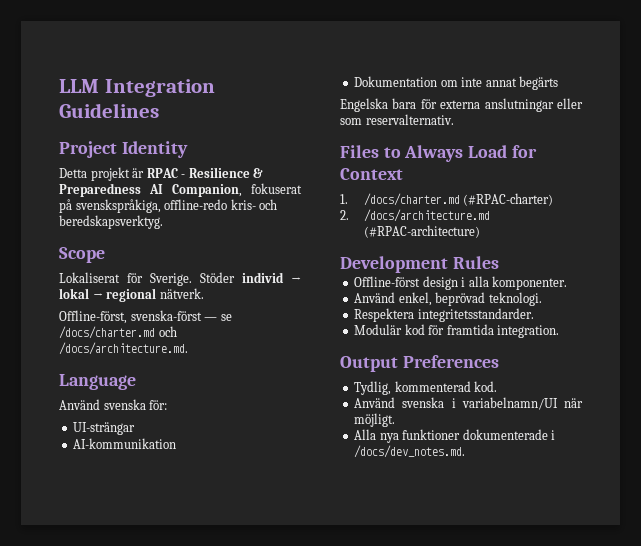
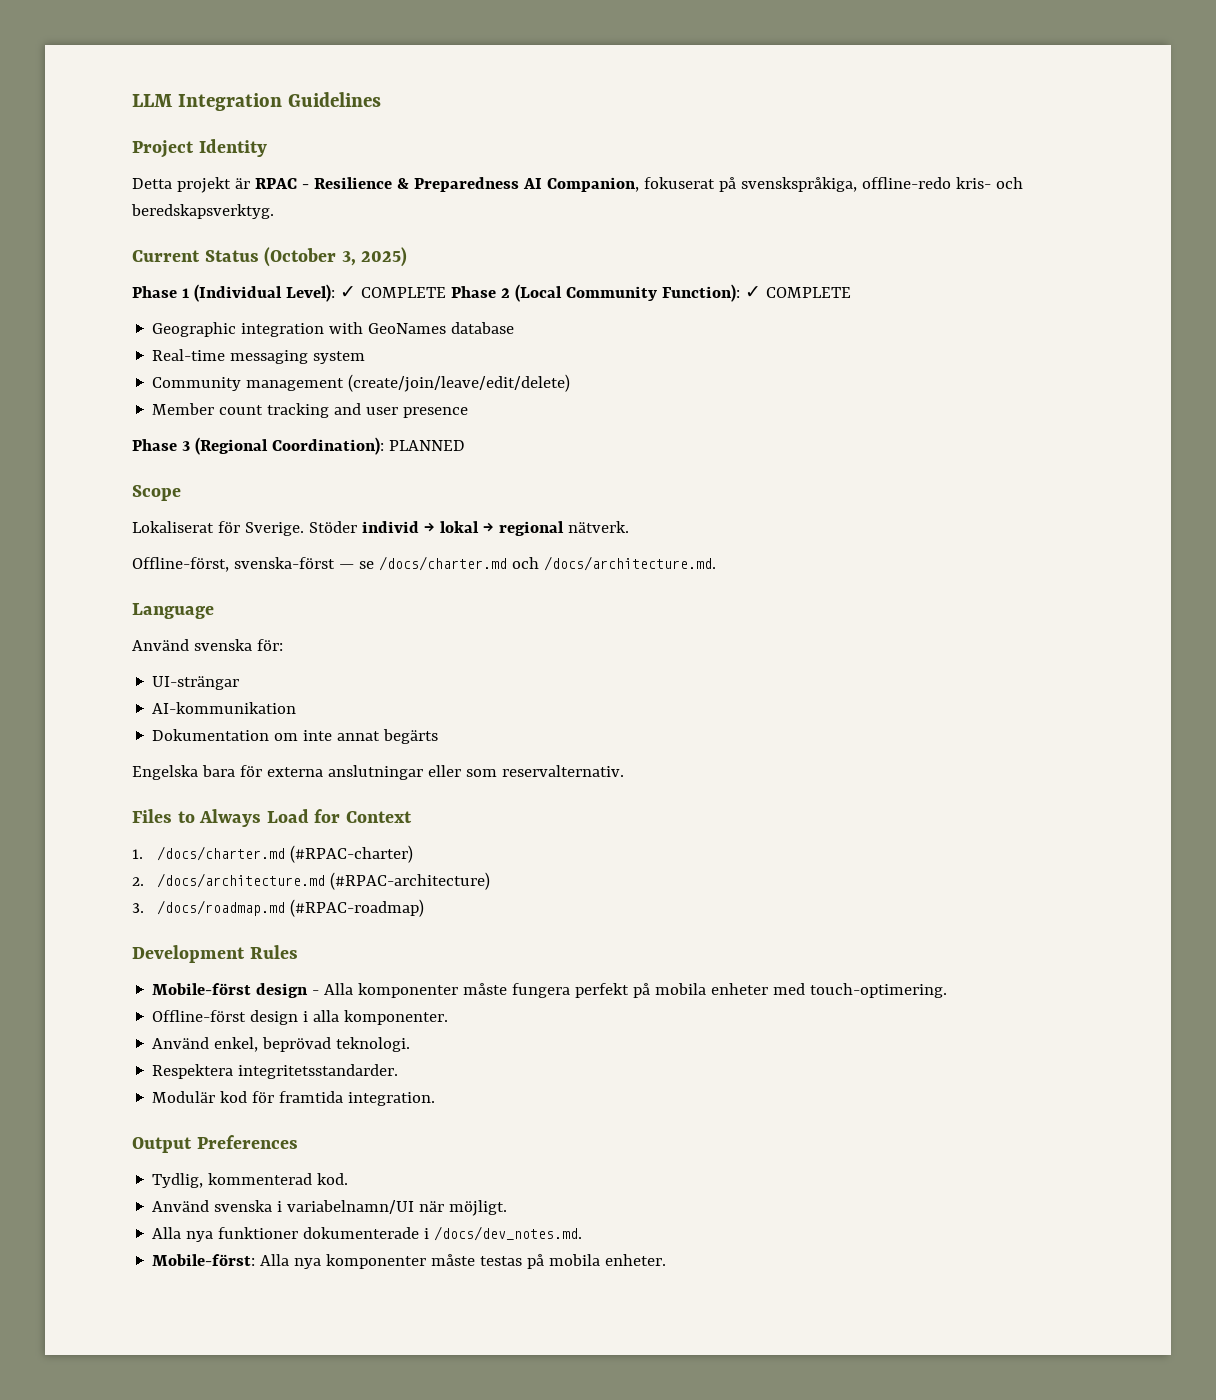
(163, 222) none -> [132,247,408,267] [132,284,851,302] [152,322,515,337] [152,349,366,364] [152,374,571,392] [152,403,469,418] [132,437,465,455] // Current Status (October 3, 2025) // Phase 1 (Individual Level): ✓ COMPLETE Phase 2 (Local Community Function): ✓ COMPLETE // Geographic integration with GeoNames database // Real-time messaging system // Community management (create/join/leave/edit/delete) // Member count tracking and user presence // Phase 3 (Regional Coordination): PLANNED
(480, 231) none -> [132,899,424,917] // 3. /docs/roadmap.md (#RPAC-roadmap)
(499, 262) none -> [152,983,948,998] // Mobile-först design - Alla komponenter måste fungera perfekt på mobila enheter med touch-optimering.
(466, 451) none -> [152,1254,667,1269] // Mobile-först: Alla nya komponenter måste testas på mobila enheter.

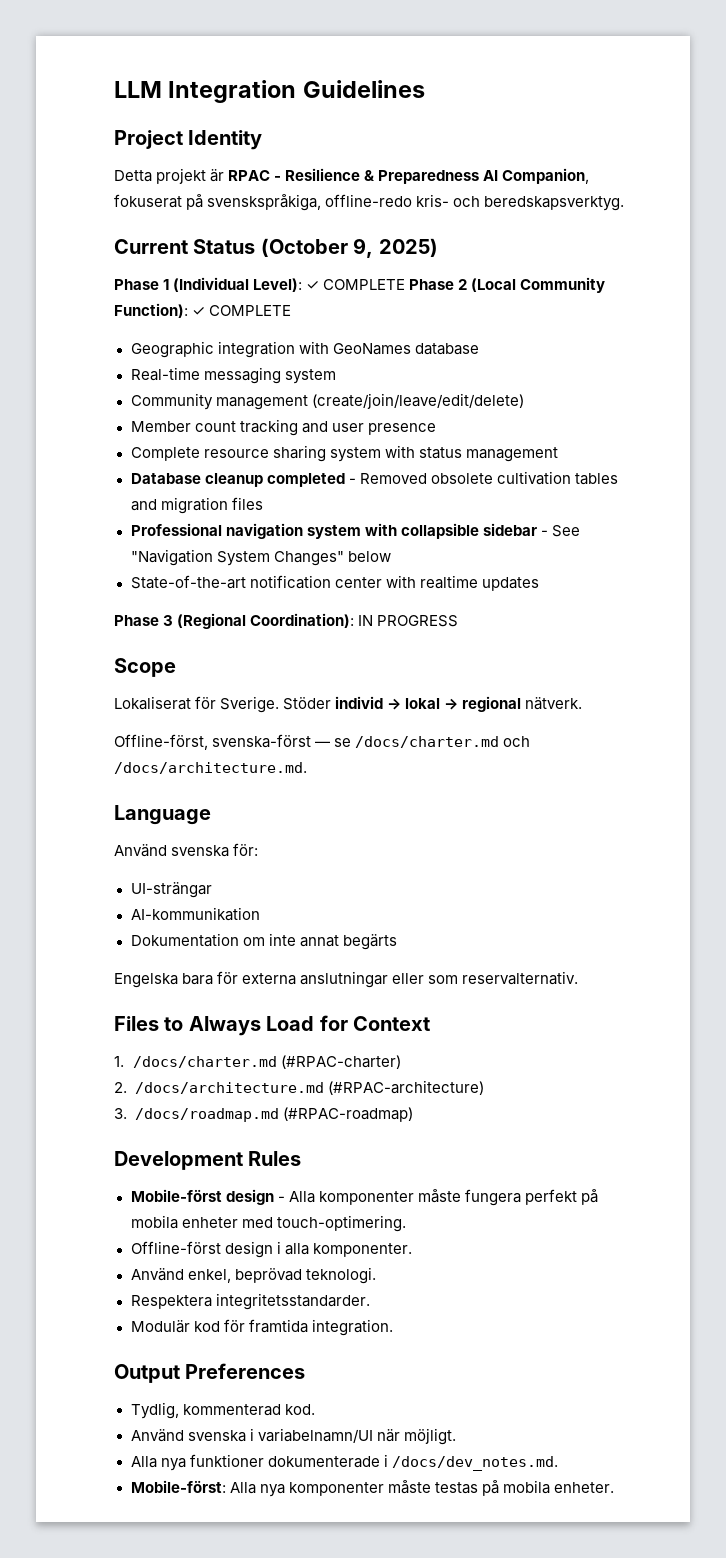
[341,251,356,266] 3, -> [353,238,374,258] 9,
(469, 412) none -> [130,445,558,462] [130,471,618,487] [130,497,263,514] [130,523,580,539] [130,549,391,566] [130,575,539,591] // Complete resource sharing system with status management // Database cleanup completed - Removed obsolete cultivation tables and migration files // Professional navigation system with collapsible sidebar - See "Navigation System Changes" below // State-of-the-art notification center with realtime updates
[388,440,465,451] PLANNED -> [358,615,459,627] IN PROGRESS

